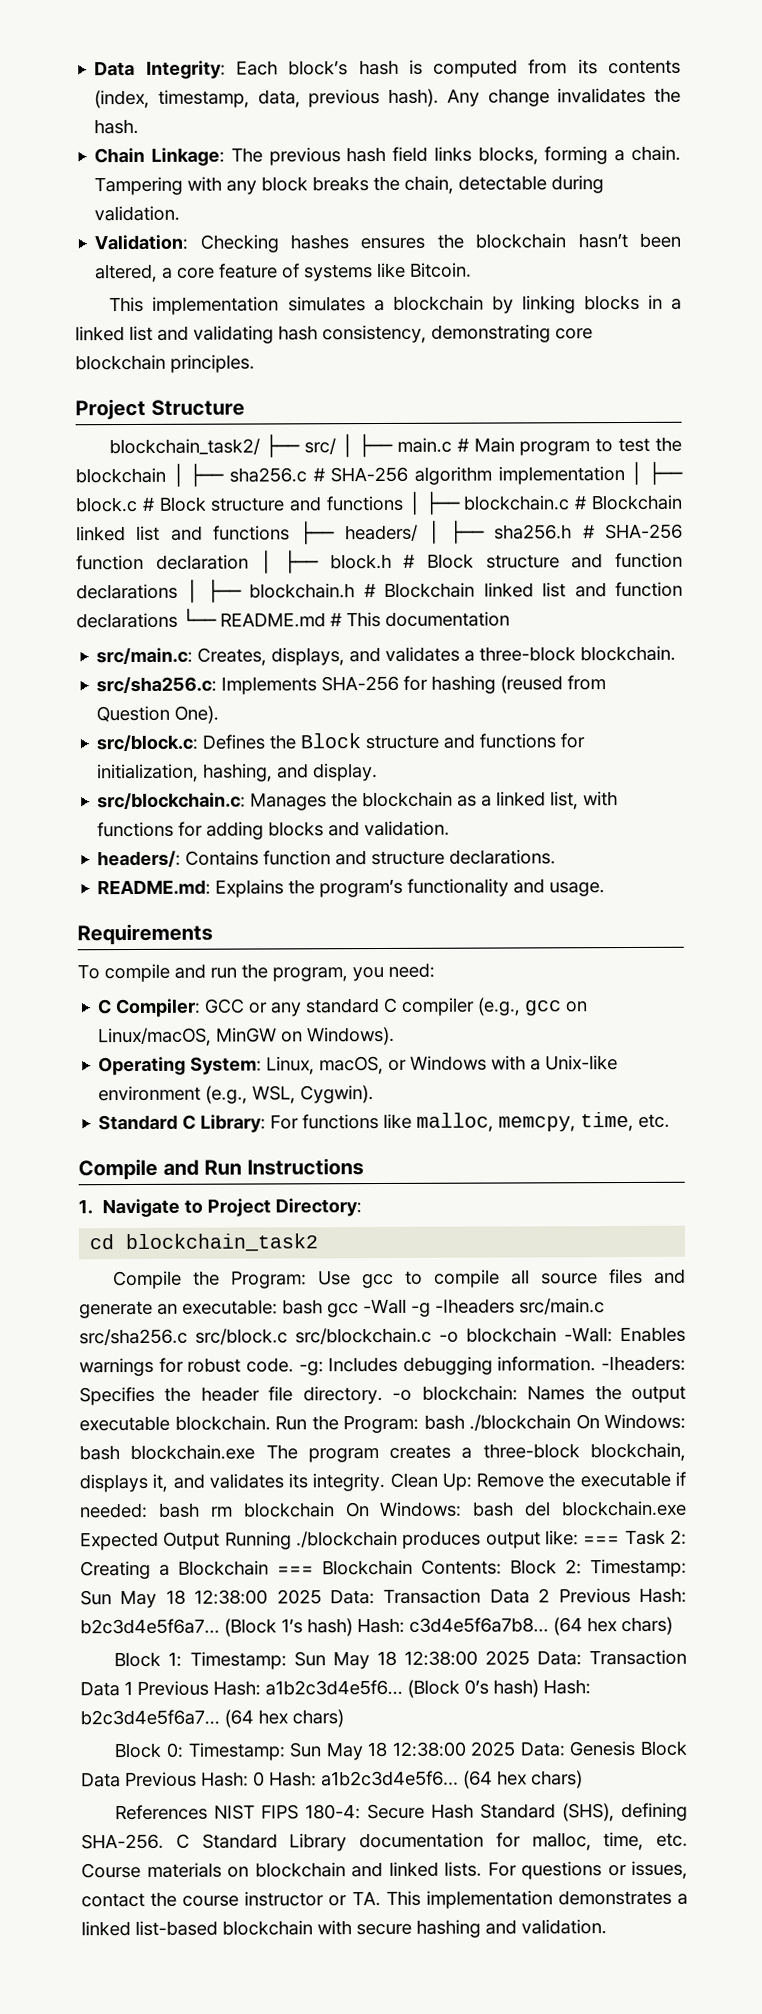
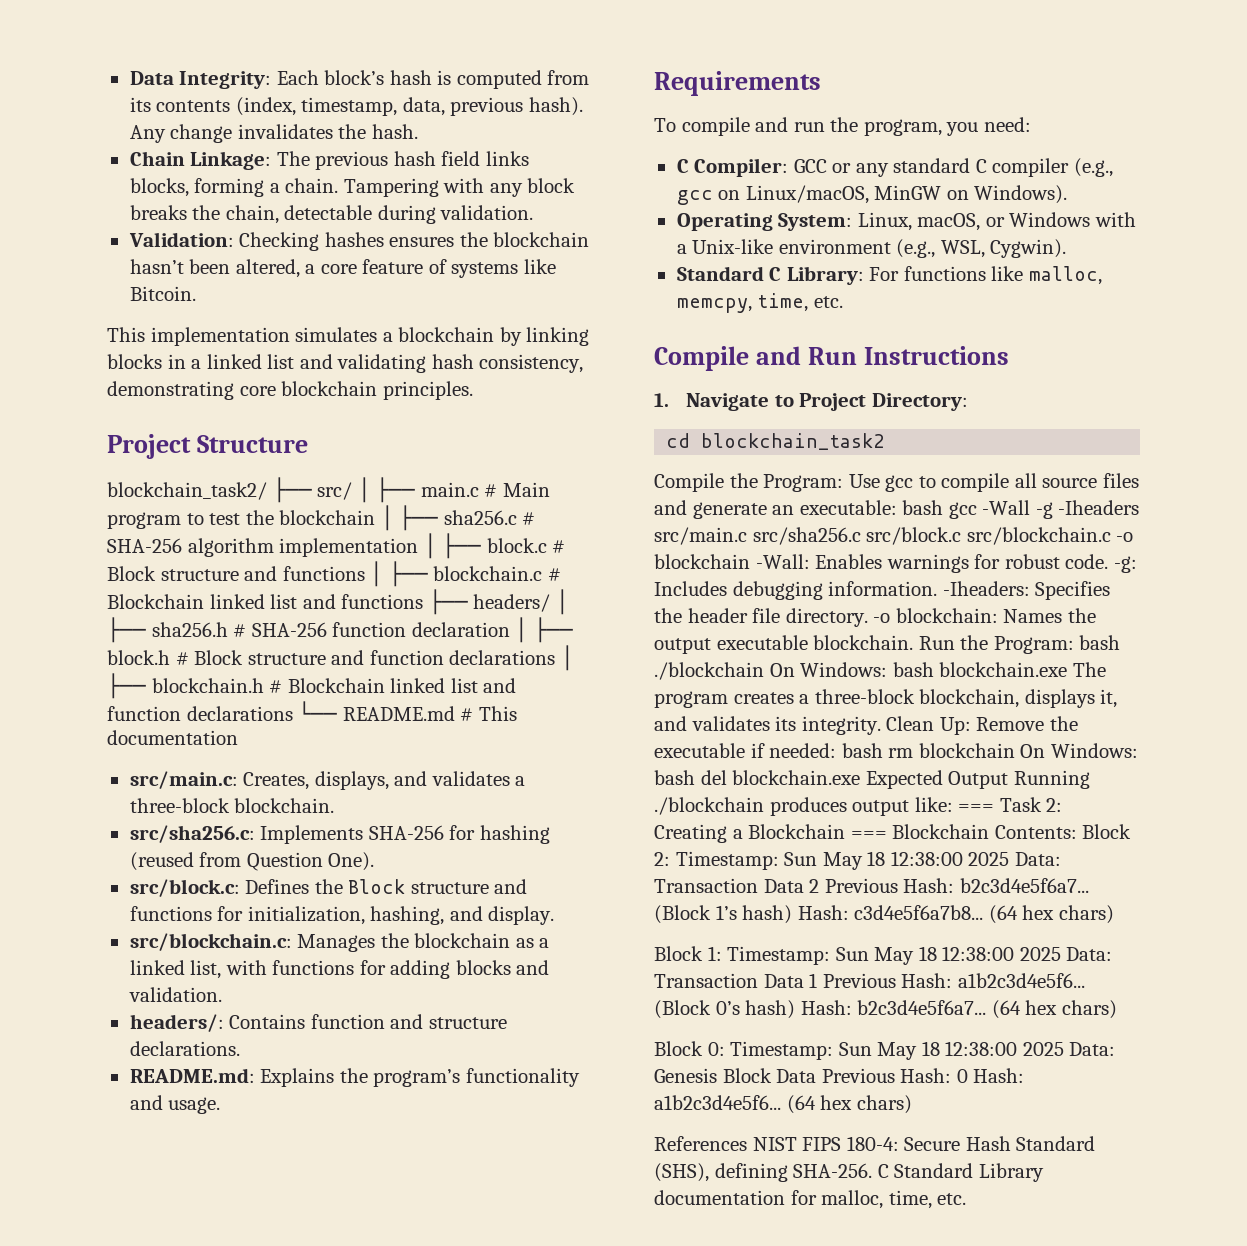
[81,1860,688,1880] [81,1889,688,1909] [81,1919,607,1938] Course materials on blockchain and linked lists. For questions or issues, contact the course instructor or TA. This implementation demonstrates a linked list-based blockchain with secure hashing and validation. -> (967, 1199) none

